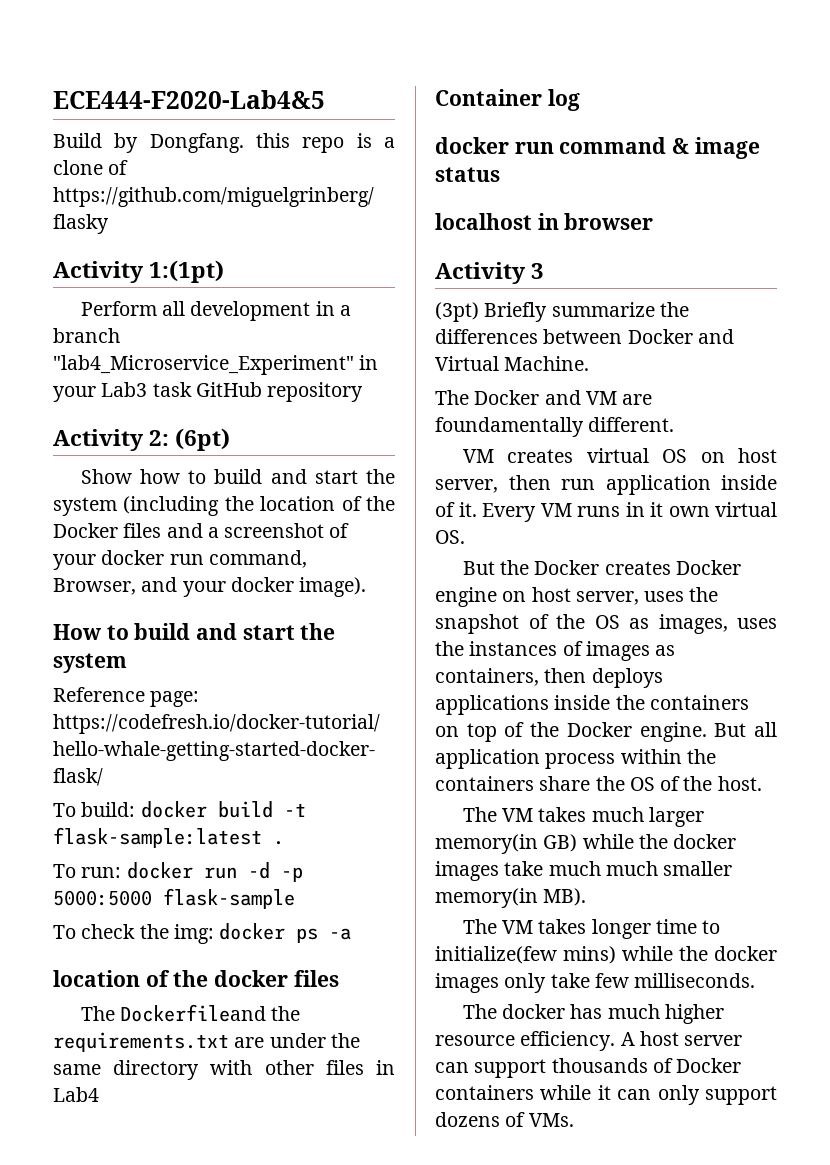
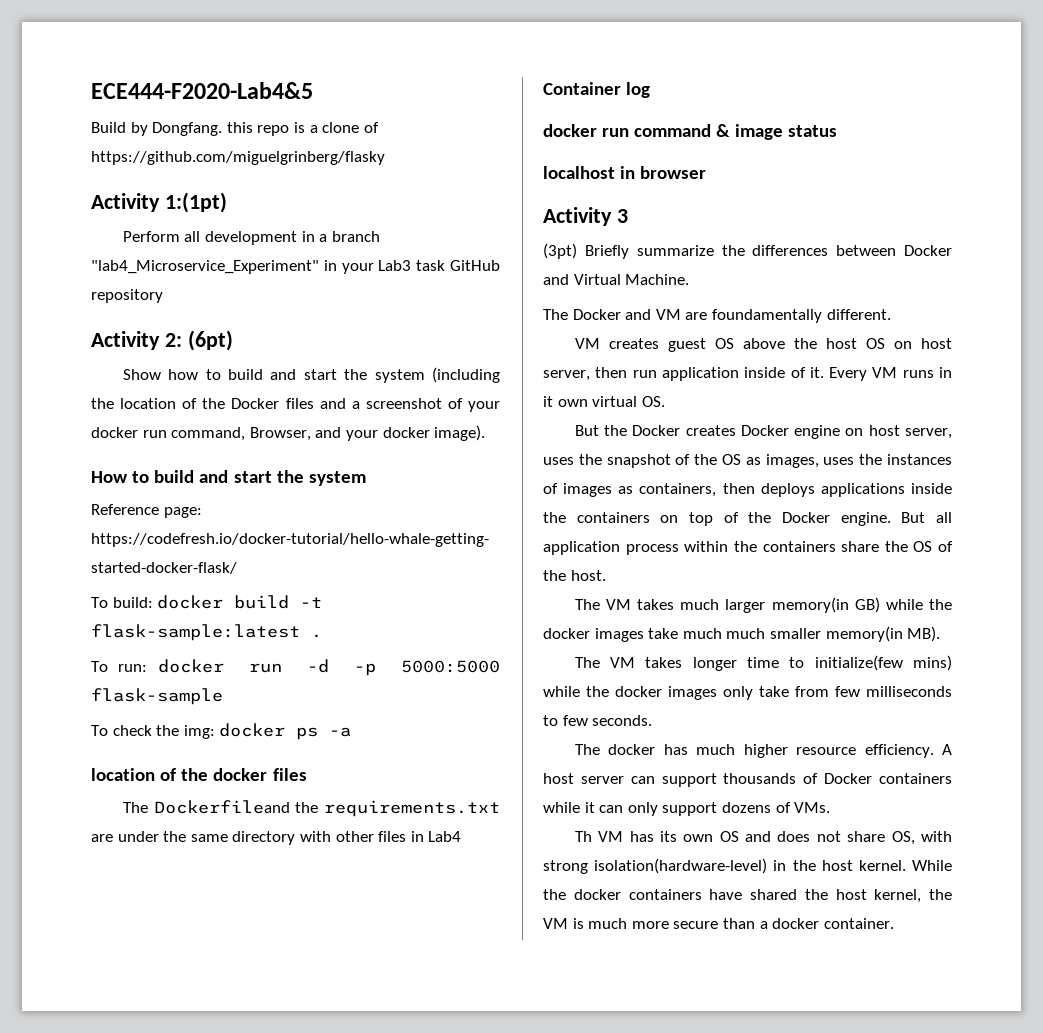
[586,448,649,463] virtual -> [667,338,857,352] guest OS above the host
[594,973,756,988] few milliseconds. -> [795,686,952,697] [543,715,653,726] from few milliseconds to few seconds.
(574, 1120) none -> [574,831,952,845] [543,858,952,874] [543,889,952,903] [543,918,894,929] // Th VM has its own OS and does not share OS, with strong isolation(hardware-level) in the host kernel. While the docker containers have shared the host kernel, the VM is much more secure than a docker container.

